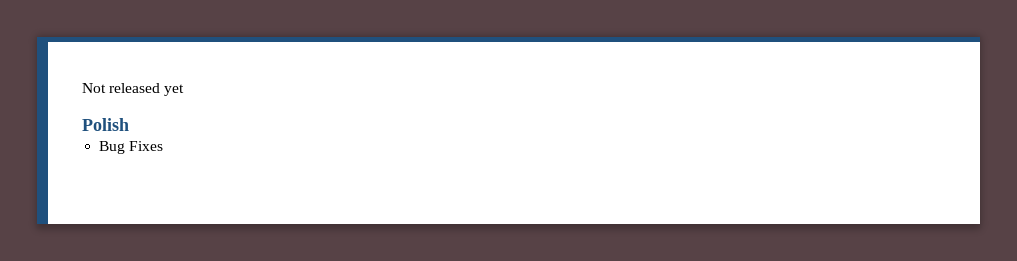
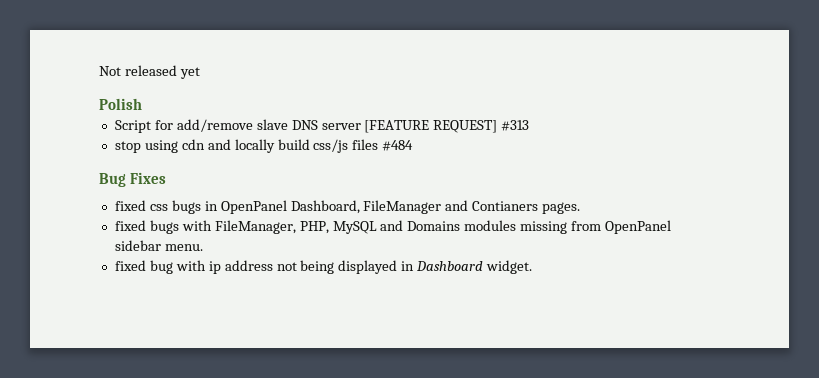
[99,141,164,154] Bug Fixes -> [114,119,530,133] [114,139,414,153] [99,172,167,187] [114,200,581,214] [114,220,672,234] [114,240,203,251] [114,260,533,274] Script for add/remove slave DNS server [FEATURE REQUEST] #313 // stop using cdn and locally build css/js files #484 // Bug Fixes // fixed css bugs in OpenPanel Dashboard, FileManager and Contianers pages. // fixed bugs with FileManager, PHP, MySQL and Domains modules missing from OpenPanel sidebar menu. // fixed bug with ip address not being displayed in Dashboard widget.

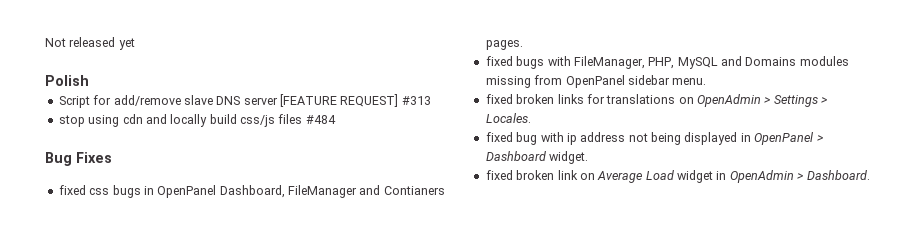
(203, 247) none -> [485,94,828,107] [485,113,531,123] // fixed broken links for translations on OpenAdmin > Settings > Locales.
(415, 266) none -> [754,132,823,145] OpenPanel >
(533, 267) none -> [485,170,870,183] // fixed broken link on Average Load widget in OpenAdmin > Dashboard.

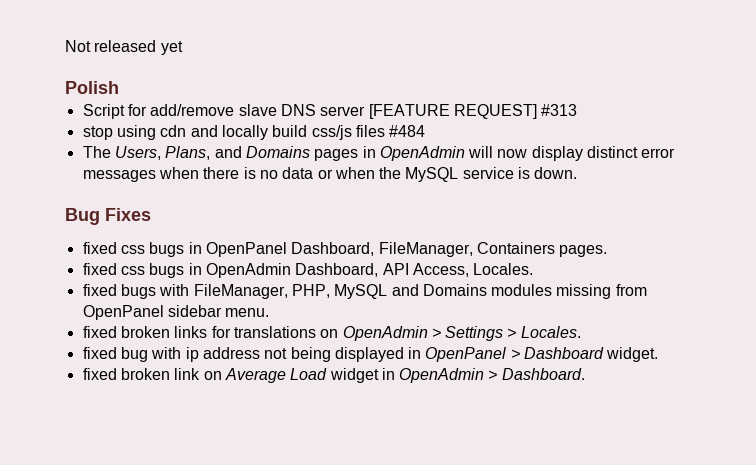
(336, 119) none -> [82,146,676,161] [82,167,578,182] // The Users, Plans, and Domains pages in OpenAdmin will now display distinct error messages when there is no data or when the MySQL service is down.
[288,185,445,198] [485,40,523,50] FileManager and Contianers pages. -> [378,242,608,257] [82,263,534,278] FileManager, Containers pages. // fixed css bugs in OpenAdmin Dashboard, API Access, Locales.

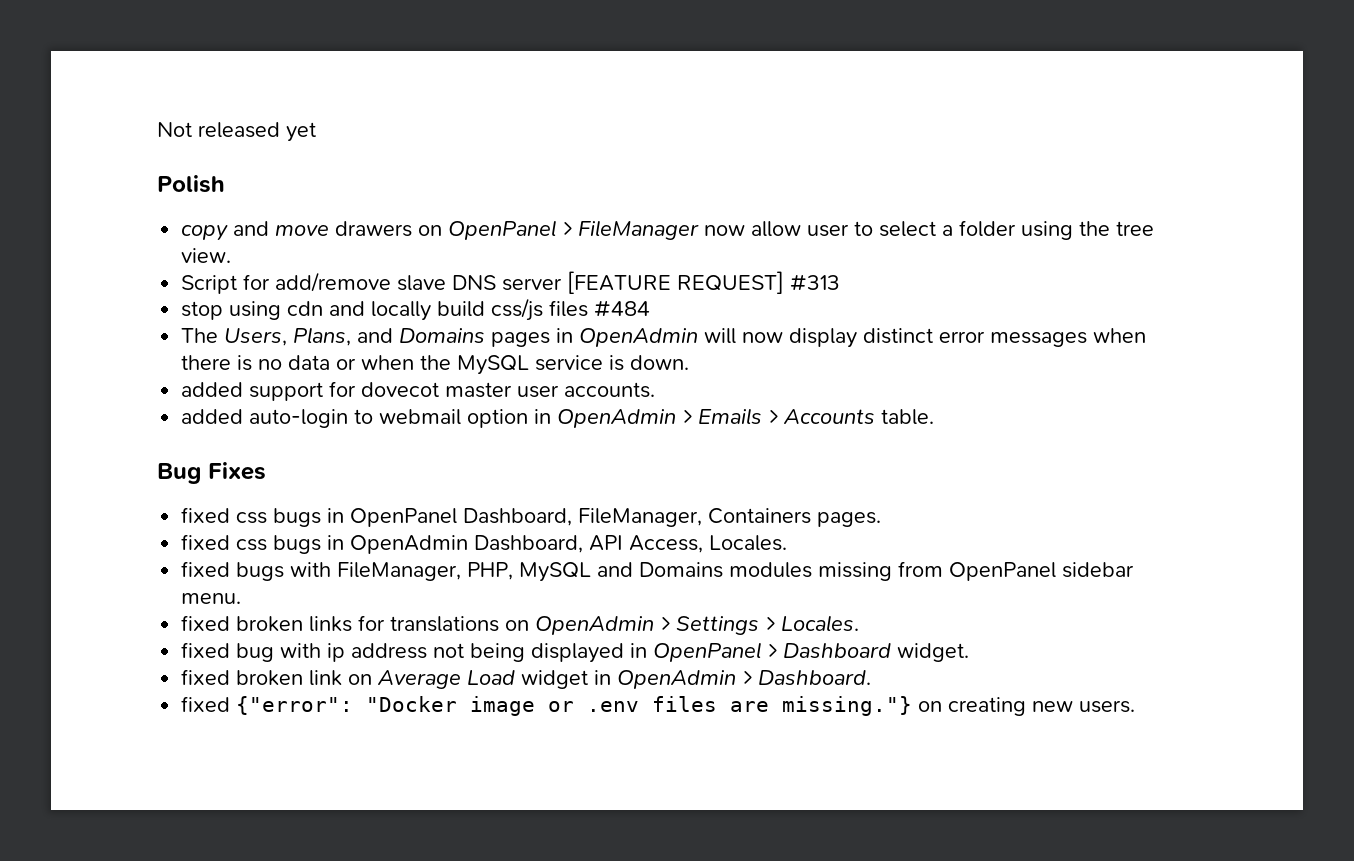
(119, 87) none -> [181,220,1155,241] [181,248,232,263] // copy and move drawers on OpenPanel > FileManager now allow user to select a folder using the tree view.
(578, 173) none -> [181,381,656,401] [181,408,935,428] // added support for dovecot master user accounts. // added auto-login to webmail option in OpenAdmin > Emails > Accounts table.
(585, 374) none -> [181,696,1136,716] // fixed {"error": "Docker image or .env files are missing."} on creating new users.

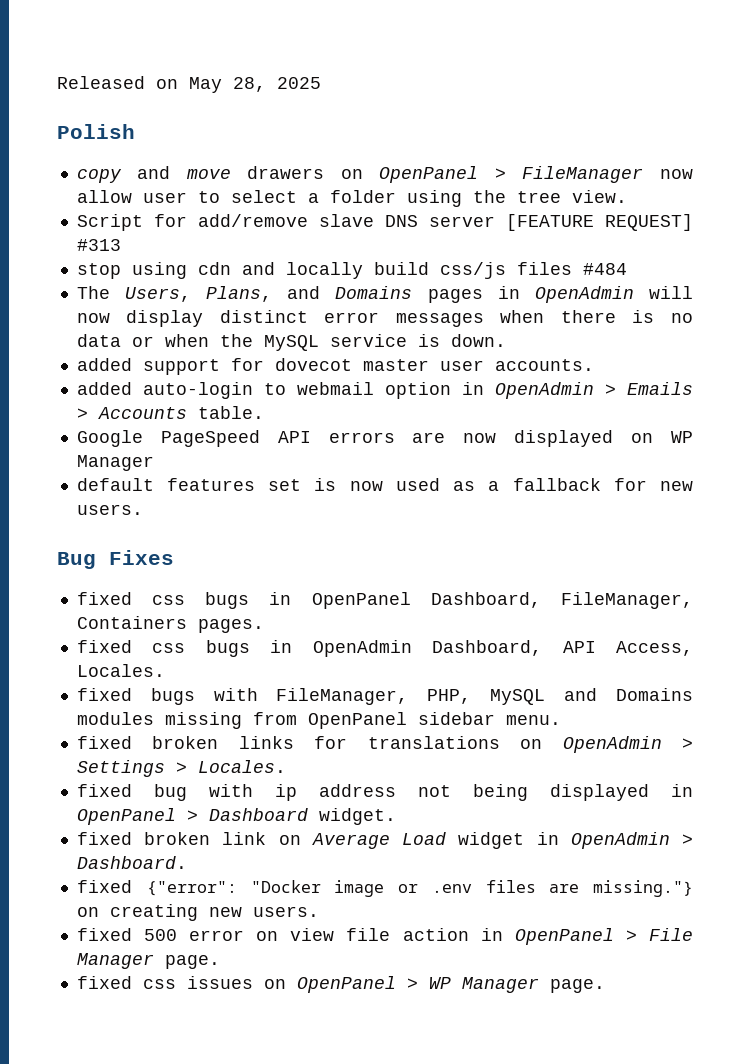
[157,122,316,142] Not released yet -> [57,76,321,93] Released on May 28, 2025
(935, 417) none -> [76,430,693,447] [76,455,154,471] [76,478,694,491] [76,504,143,515] // Google PageSpeed API errors are now displayed on WP Manager // default features set is now used as a fallback for new users.
(1136, 706) none -> [76,928,693,945] [76,953,220,969] [76,976,605,993] // fixed 500 error on view file action in OpenPanel > File Manager page. // fixed css issues on OpenPanel > WP Manager page.

